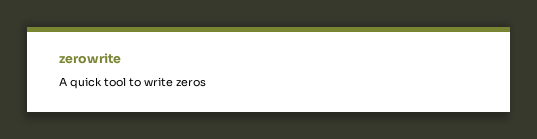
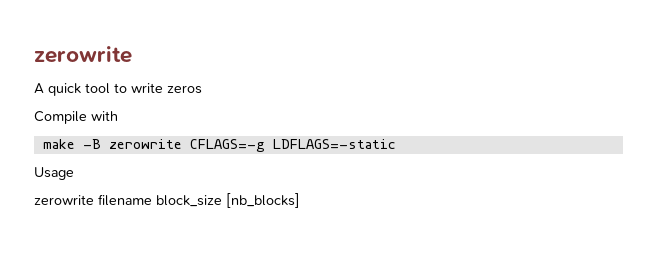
(206, 83) none -> [34,111,118,124] [42,139,396,152] [34,167,74,180] [34,193,300,208] // Compile with // make -B zerowrite CFLAGS=-g LDFLAGS=-static // Usage // zerowrite filename block_size [nb_blocks]

